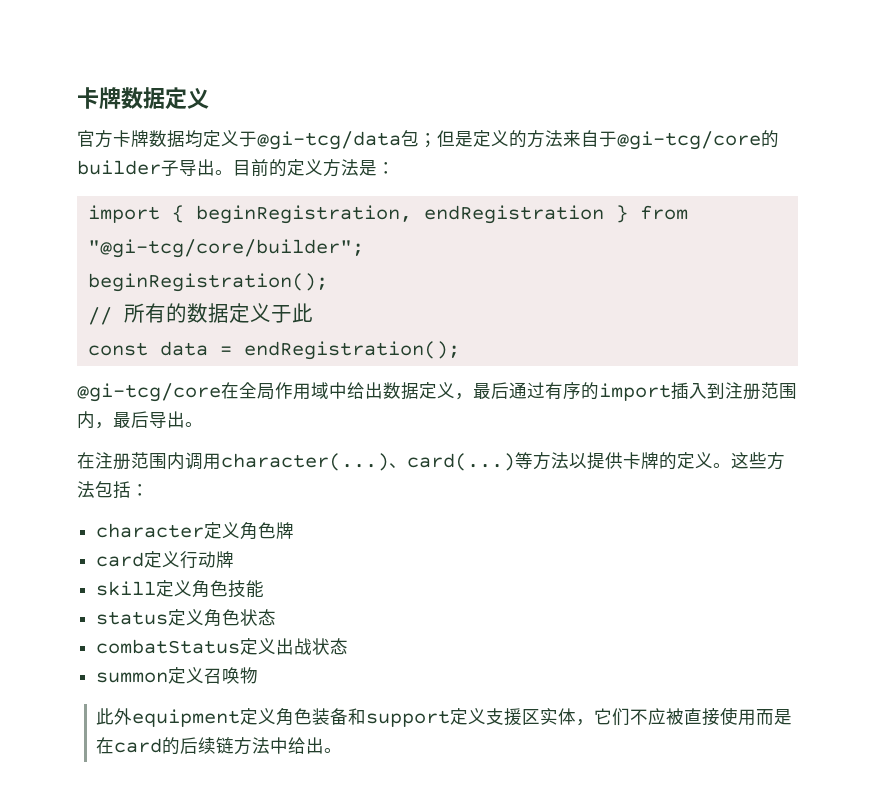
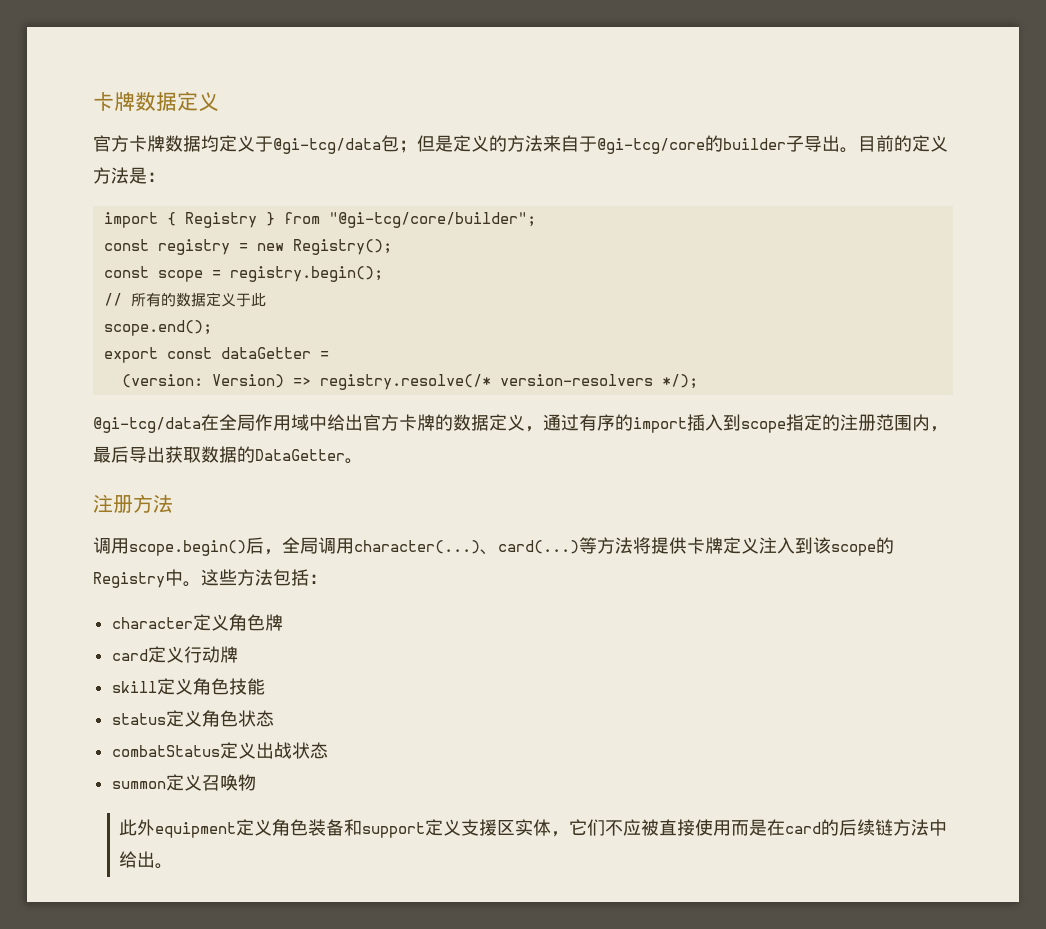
[195,205,604,224] beginRegistration, endRegistration -> [184,212,257,228] Registry
[87,273,328,292] beginRegistration(); -> [103,239,392,255] [103,266,383,282] const registry = new Registry(); // const scope = registry.begin();
[87,341,460,360] [77,383,221,402] const data = endRegistration(); // @gi-tcg/core -> [103,320,212,336] [103,347,329,363] [121,374,698,390] [93,417,201,433] scope.end(); // export const dataGetter = // (version: Version) => registry.resolve(/* version-resolvers */); // @gi-tcg/data
(383, 390) none -> [363,414,453,431] 官方卡牌的
[473,382,509,399] 最后 -> (543, 429) none
(725, 390) none -> [741,414,840,433] scope指定的
[185,422,203,427] [77,452,185,470] 。 // 在注册范围内 -> [165,446,363,464] [93,494,173,513] [93,537,318,556] 获取数据的DataGetter。 // 注册方法 // 调用scope.begin()后，全局
[569,453,587,469] 以 -> [633,537,651,554] 将
[659,452,713,470] 的定义 -> [723,537,894,556] [93,569,183,588] 定义注入到该scope的Registry中

